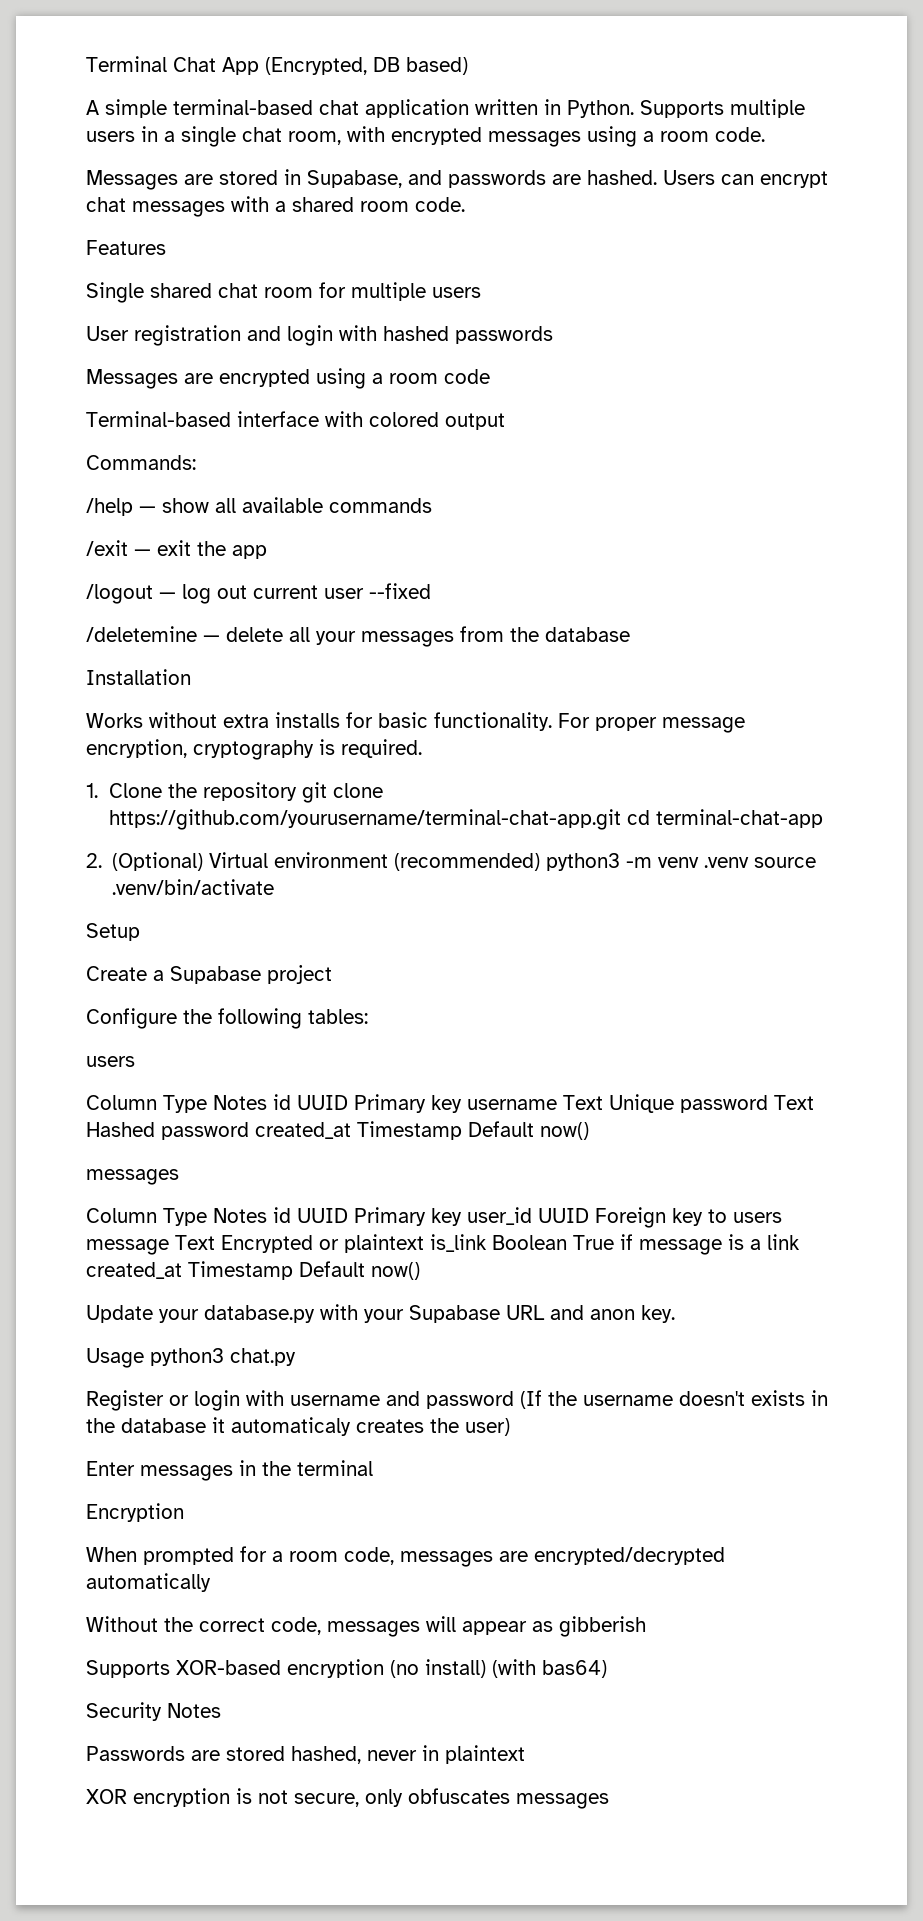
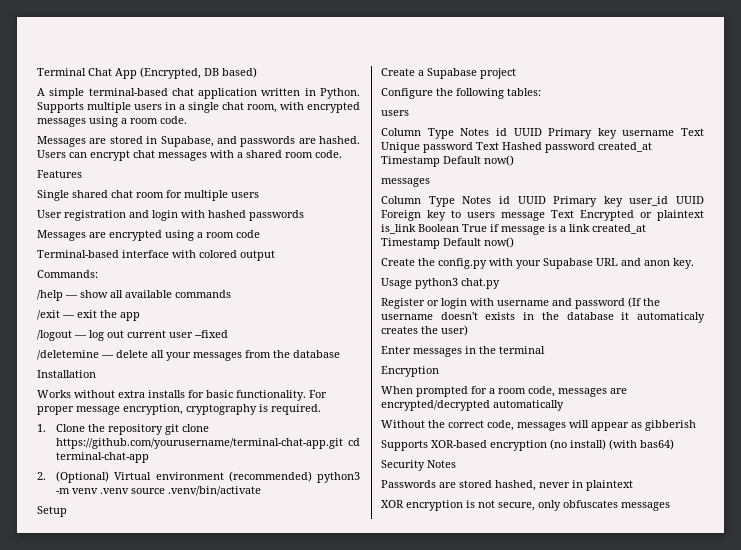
[86,1305,315,1323] Update your database.py -> [381,258,487,269] Create the config.py

